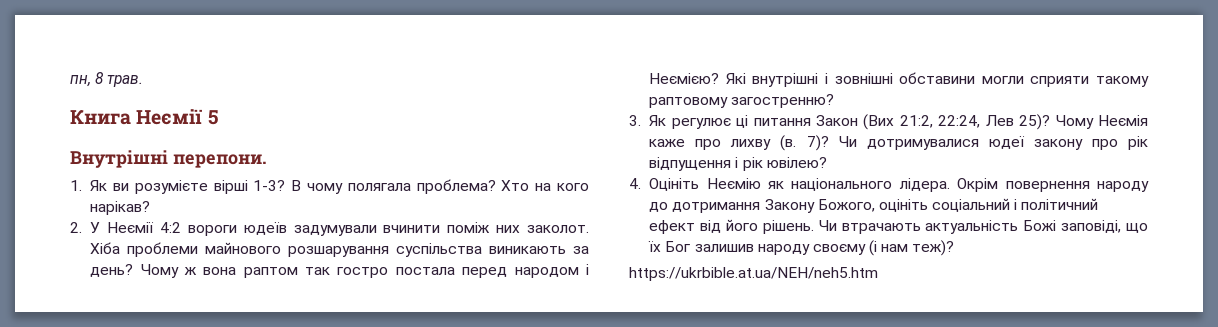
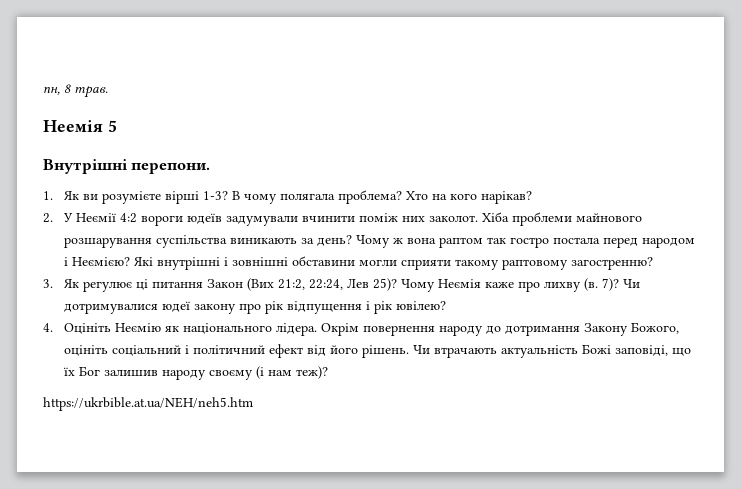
[70,109,203,125] Книга Неємії -> [43,120,103,132] Неемія

